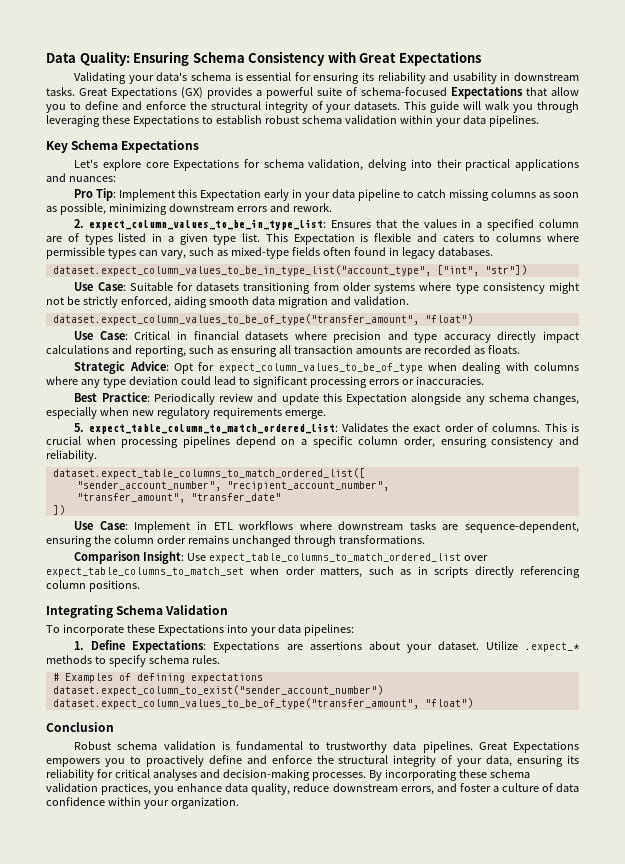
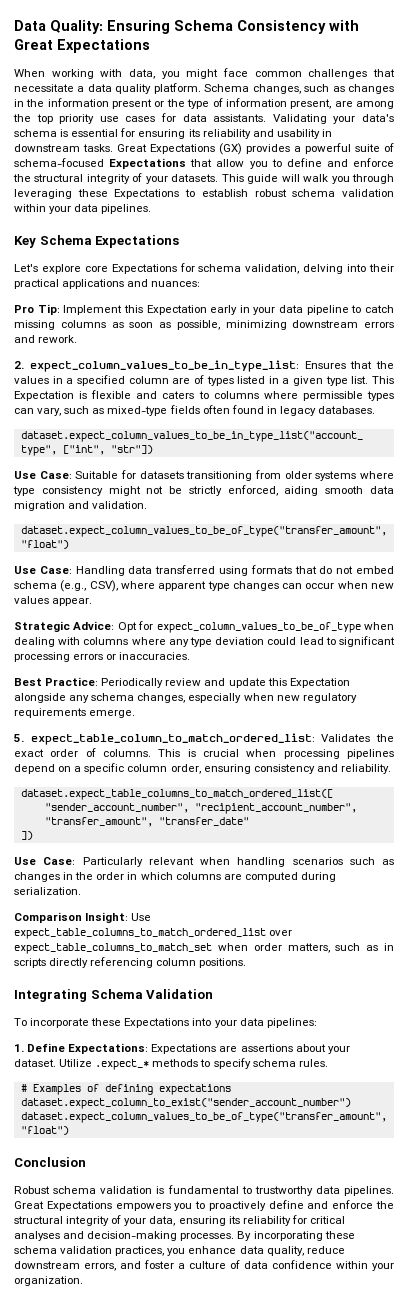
(481, 58) none -> [14,68,395,79] [14,83,394,94] [14,98,395,109] [13,113,267,124] When working with data, you might face common challenges that necessitate a data quality platform. Schema changes, such as changes in the information present or the type of information present, are among the top priority use cases for data assistants.
[134,331,580,343] [46,345,520,357] Critical in financial datasets where precision and type accuracy directly impact calculations and reporting, such as ensuring all transaction amounts are recorded as floats. -> [75,565,395,576] [14,580,395,592] [14,596,93,606] Handling data transferred using formats that do not embed schema (e.g., CSV), where apparent type changes can occur when new values appear.
[134,521,580,533] [46,535,425,547] Implement in ETL workflows where downstream tasks are sequence-dependent, ensuring the column order remains unchanged through transformations. -> [82,857,394,867] [14,872,336,882] [14,887,81,895] Particularly relevant when handling scenarios such as changes in the order in which columns are computed during serialization.

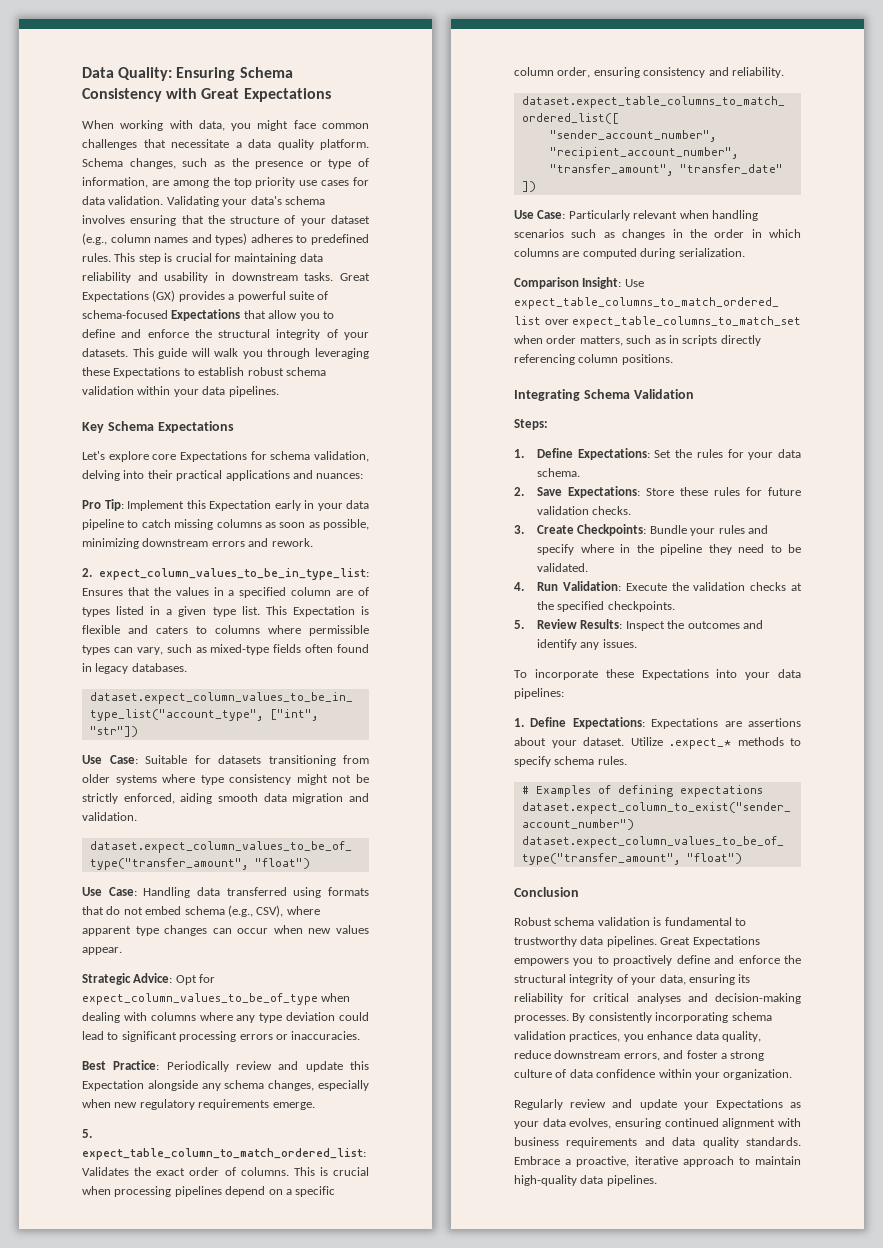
[348,84,394,94] [14,98,332,109] changes in the information present or the type of information present, -> [231,158,369,169] [82,177,148,188] the presence or type of information,
[213,114,267,122] assistants. -> [108,196,164,205] validation.
[60,128,200,139] is essential for ensuring its -> [82,215,370,226] [82,233,370,245] [82,253,323,264] involves ensuring that the structure of your dataset (e.g., column names and types) adheres to predefined rules. This step is crucial for maintaining data
(214, 994) none -> [514,419,548,430] [514,448,801,460] [537,468,581,477] [514,486,801,498] [537,506,632,515] [514,524,768,536] [537,544,801,555] [537,563,589,572] [514,581,802,591] [537,601,675,612] [514,619,763,631] [537,639,637,650] // Steps: // 1. Define Expectations: Set the rules for your data schema. // 2. Save Expectations: Store these rules for future validation checks. // 3. Create Checkpoints: Bundle your rules and specify where in the pipeline they need to be validated. // 4. Run Validation: Execute the validation checks at the specified checkpoints. // 5. Review Results: Inspect the outcomes and identify any issues.
[253,1231,355,1241] incorporating these -> [588,1012,729,1023] consistently incorporating
(185, 1266) none -> [730,1051,765,1061] strong
(83, 1281) none -> [514,1099,801,1110] [514,1118,801,1129] [514,1137,801,1148] [514,1156,801,1167] [514,1175,657,1186] // Regularly review and update your Expectations as your data evolves, ensuring continued alignment with business requirements and data quality standards. Embrace a proactive, iterative approach to maintain high-quality data pipelines.

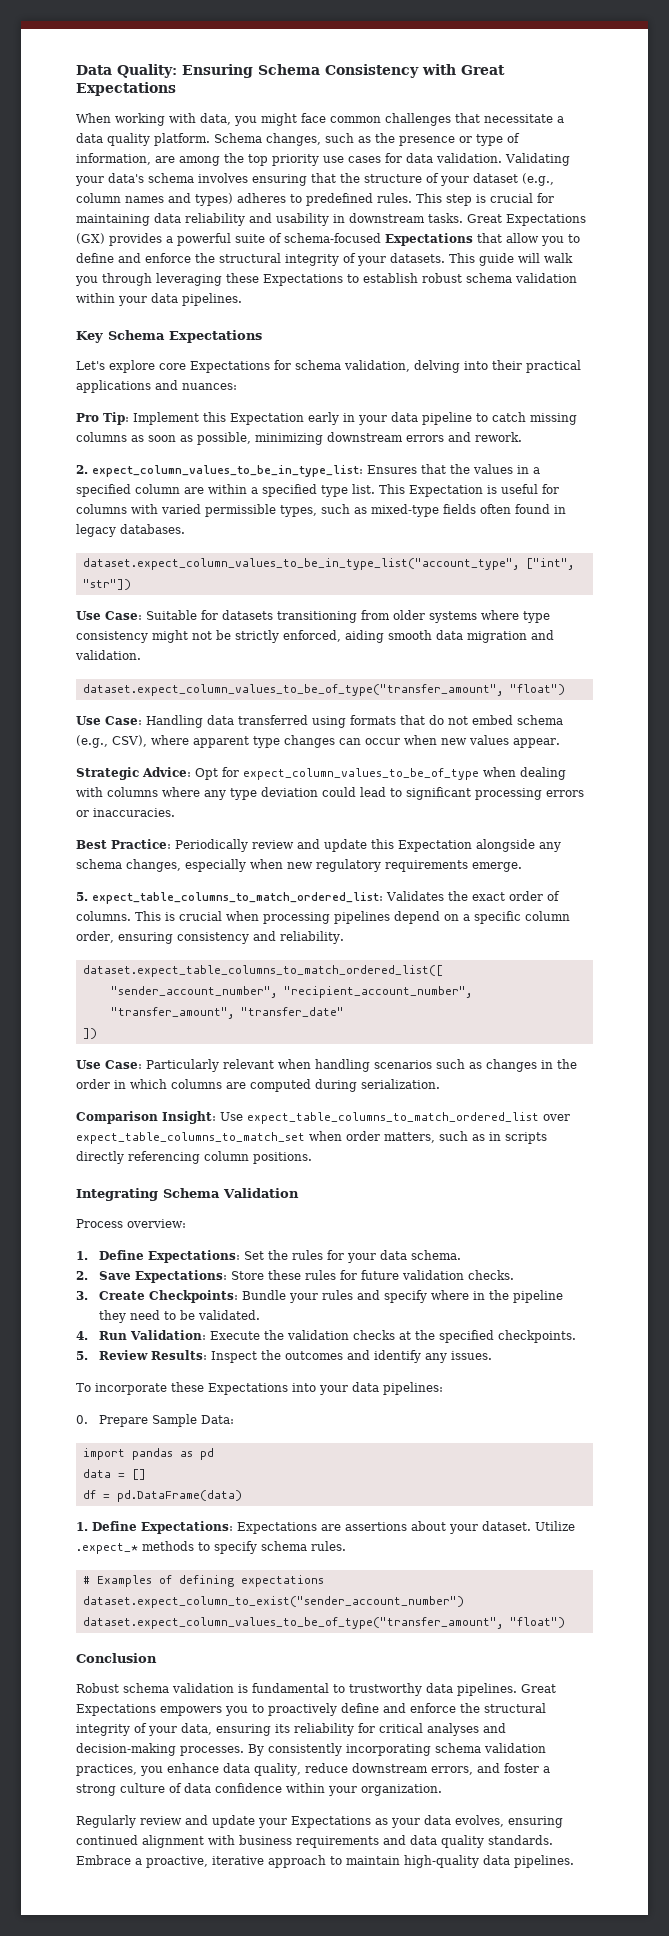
[358,587,369,596] [82,606,207,617] of types listed in a given -> [208,484,317,497] within a specified
[82,625,369,636] [82,645,163,655] flexible and caters to columns where permissible types can vary, -> [501,484,559,494] [76,504,317,517] useful for columns with varied permissible types,
[82,1148,366,1160] expect_table_column_to_match_ordered_list: -> [92,892,383,904] expect_table_columns_to_match_ordered_list:
[514,419,548,430] Steps: -> [76,1219,186,1228] Process overview:
(564, 693) none -> [76,1414,234,1427] [82,1448,214,1460] [82,1469,146,1480] [82,1490,242,1502] // 0. Prepare Sample Data: // import pandas as pd // data = [] // df = pd.DataFrame(data)

